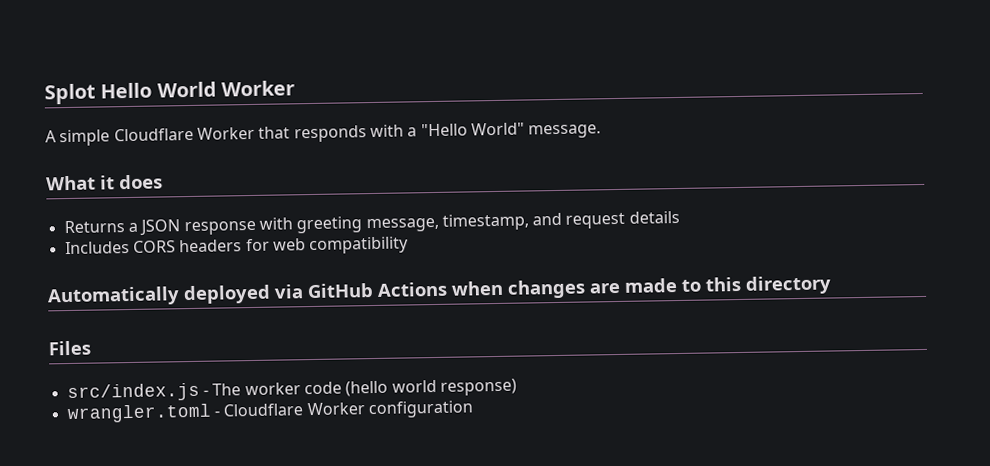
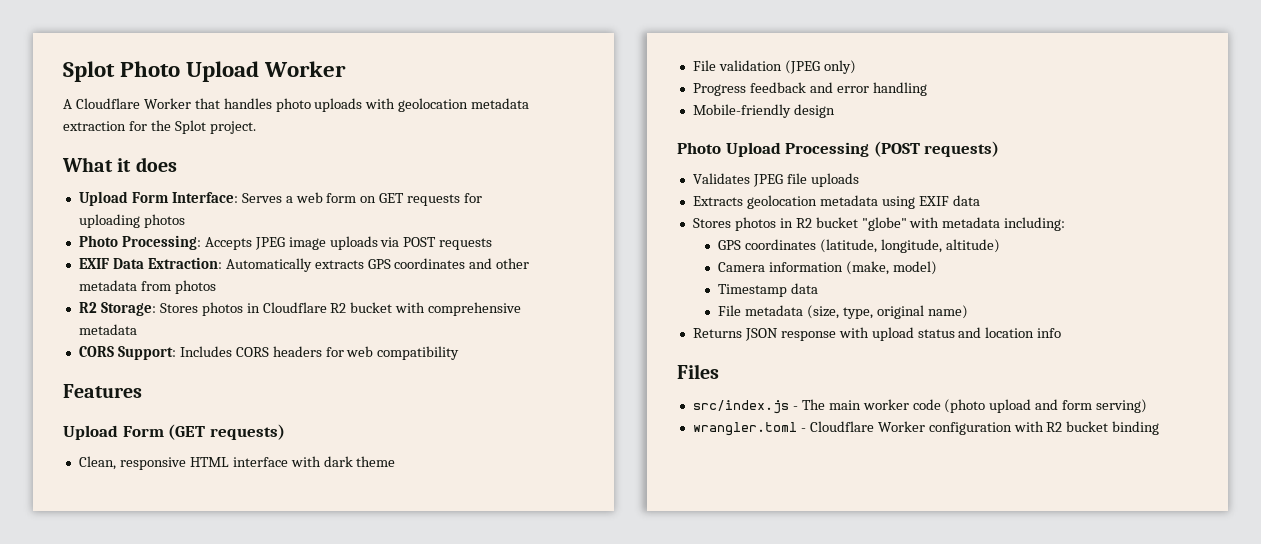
[44,81,217,105] Splot Hello World -> [63,61,260,82] Splot Photo Upload
[59,129,111,147] simple -> (72, 104) none
[293,122,602,143] [46,174,163,191] [63,210,680,236] responds with a "Hello World" message. // What it does // Returns a JSON response with greeting message, timestamp, and request details // -> [223,98,530,112] [63,120,256,134] [62,157,177,172] [78,191,483,206] [78,214,185,228] [78,235,493,250] [78,257,530,272] [78,280,216,294] [78,302,522,316] [78,324,137,335] [78,346,176,360] handles photo uploads with geolocation metadata extraction for the Splot project. // What it does // Upload Form Interface: Serves a web form on GET requests for uploading photos // Photo Processing: Accepts JPEG image uploads via POST requests // EXIF Data Extraction: Automatically extracts GPS coordinates and other metadata from photos // R2 Storage: Stores photos in Cloudflare R2 bucket with comprehensive metadata // CORS Support:
[47,275,832,307] Automatically deployed via GitHub Actions when changes are made to this directory -> [63,384,142,398] [63,424,285,440] [78,456,396,470] [692,60,856,74] [692,82,927,96] [692,104,835,118] [677,141,1000,157] [692,173,859,187] [692,195,980,209] [692,217,1066,231] [718,239,1001,253] [718,261,938,275] [718,283,819,297] [718,305,969,319] [692,327,1062,341] Features // Upload Form (GET requests) // Clean, responsive HTML interface with dark theme // File validation (JPEG only) // Progress feedback and error handling // Mobile-friendly design // Photo Upload Processing (POST requests) // Validates JPEG file uploads // Extracts geolocation metadata using EXIF data // Stores photos in R2 bucket "globe" with metadata including: // GPS coordinates (latitude, longitude, altitude) // Camera information (make, model) // Timestamp data // File metadata (size, type, original name) // Returns JSON response with upload status and location info
(242, 389) none -> [828,400,861,410] main
[345,378,517,397] (hello world response) -> [944,399,1148,413] (photo upload and form serving)
(474, 409) none -> [1013,421,1160,435] with R2 bucket binding

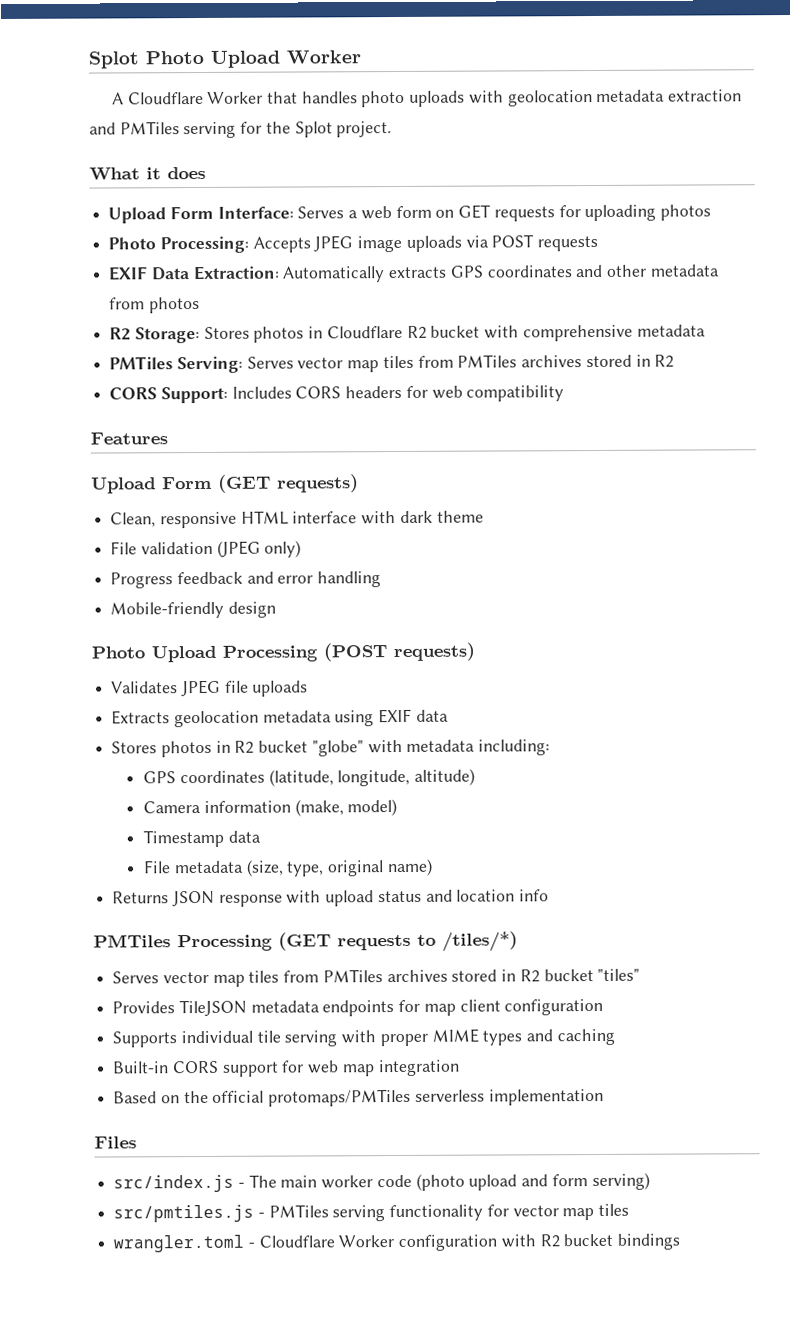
(126, 126) none -> [89,121,237,139] and PMTiles serving
(137, 329) none -> [109,354,675,374] // PMTiles Serving: Serves vector map tiles from PMTiles archives stored in R2
(1062, 333) none -> [93,931,518,952] [112,968,641,987] [112,998,604,1017] [112,1028,615,1048] [112,1059,460,1077] [113,1088,604,1107] // PMTiles Processing (GET requests to /tiles/*) // Serves vector map tiles from PMTiles archives stored in R2 bucket "tiles" // Provides TileJSON metadata endpoints for map client configuration // Supports individual tile serving with proper MIME types and caching // Built-in CORS support for web map integration // Based on the official protomaps/PMTiles serverless implementation
(1148, 406) none -> [113,1203,630,1223] // src/pmtiles.js - PMTiles serving functionality for vector map tiles
[1112,421,1160,435] binding -> [617,1233,681,1250] bindings

